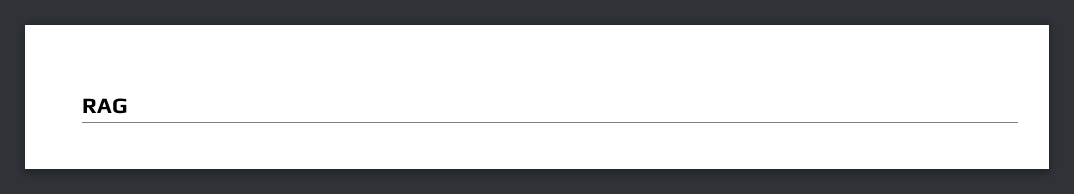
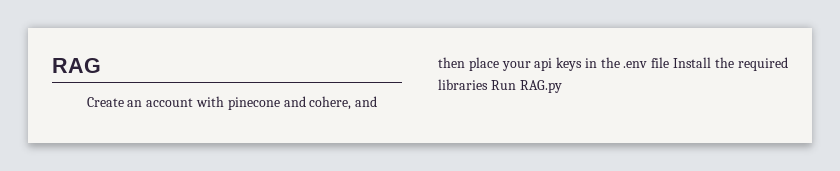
(128, 106) none -> [86,96,378,110] [438,57,788,71] [438,79,562,93] // Create an account with pinecone and cohere, and then place your api keys in the .env file Install the required libraries Run RAG.py

